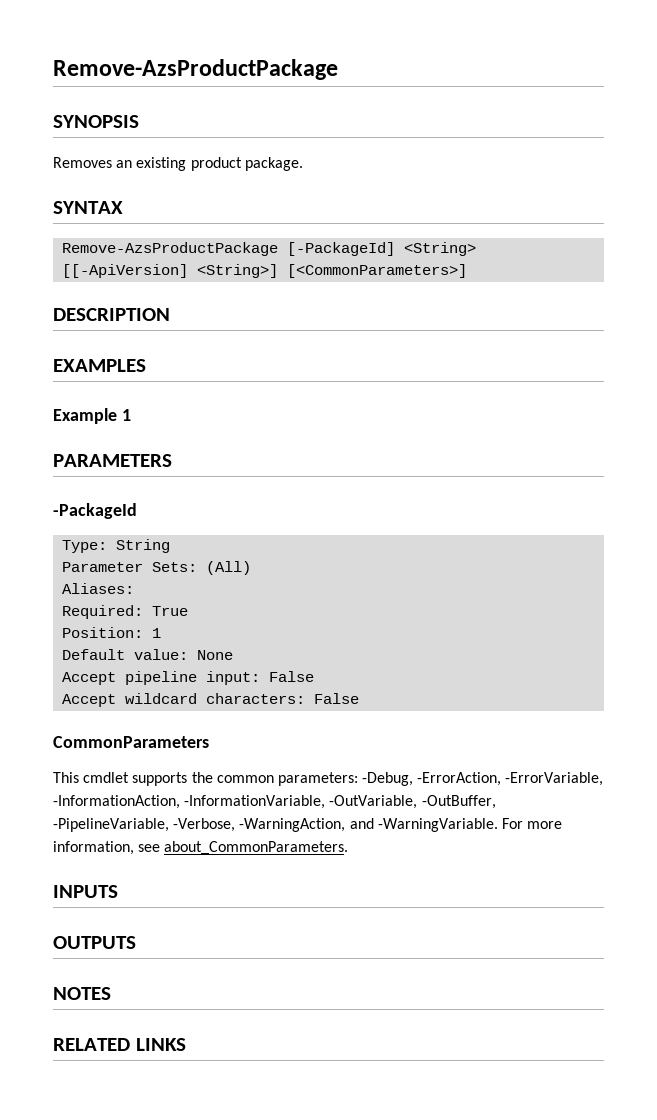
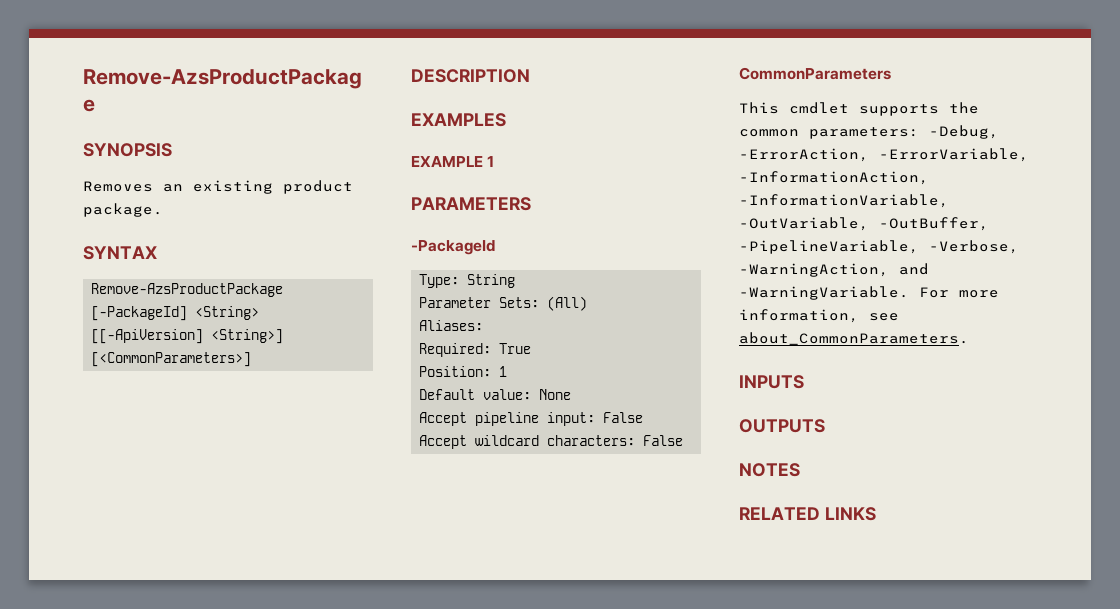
[53,408,117,424] Example -> [411,156,483,167] EXAMPLE

